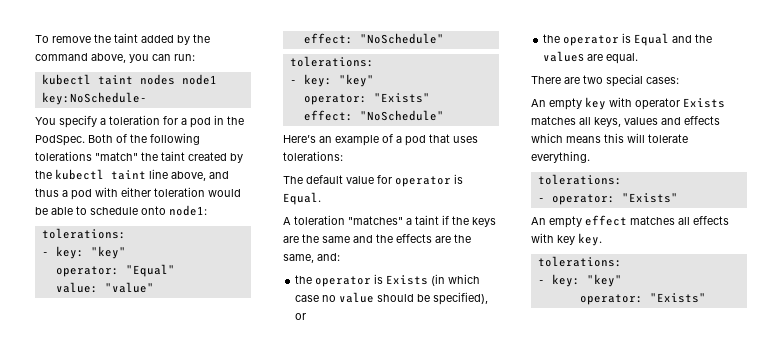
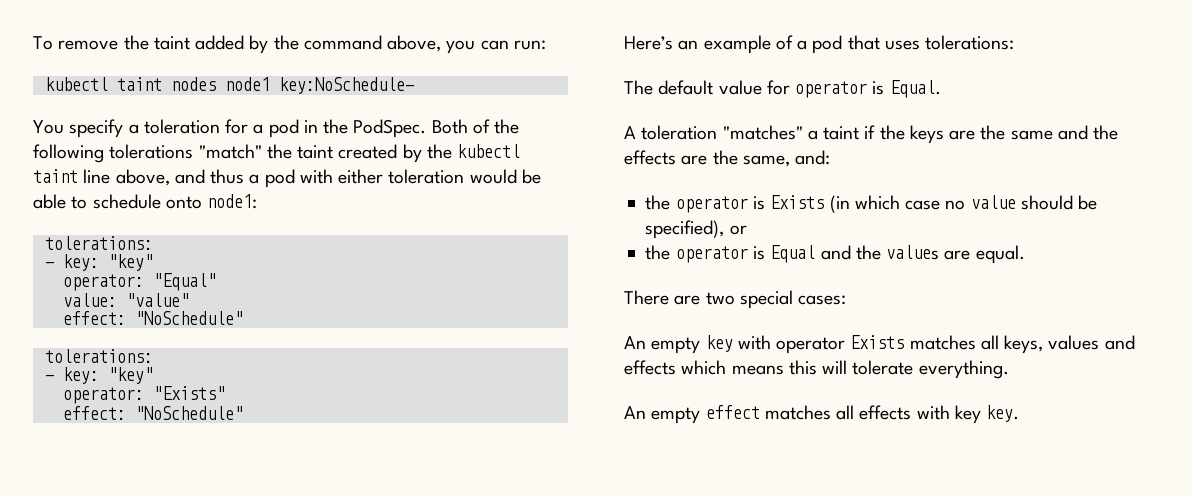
[537,174,622,185] [537,193,678,205] // tolerations: // - operator: "Exists" -> (1009, 369) none
[537,256,622,267] [537,274,622,287] [579,293,706,305] // tolerations: // - key: "key" // operator: "Exists" -> (1020, 413) none

